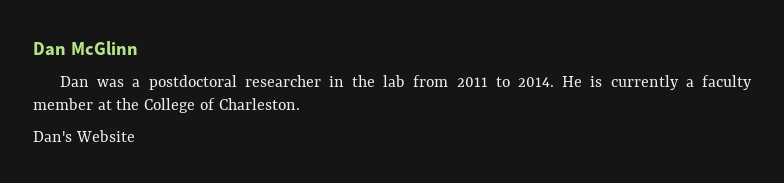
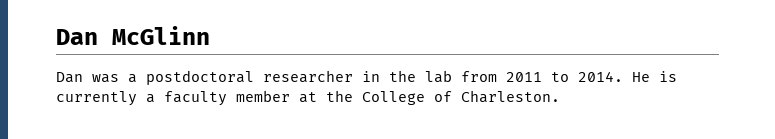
[33,130,135,142] // Dan's Website -> (560, 96) none

